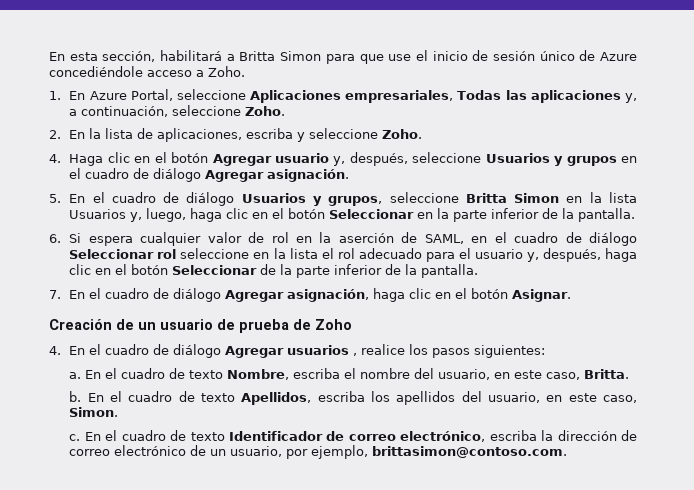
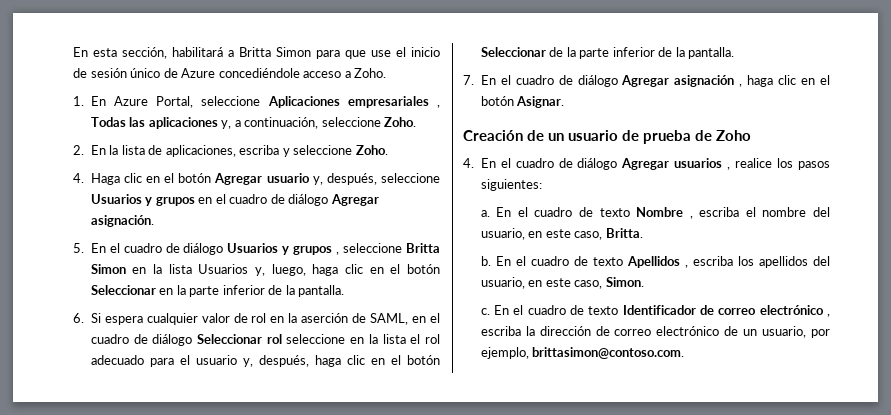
[345,90,454,103] empresariales, -> [347,96,440,108] empresariales ,
[328,196,383,206] grupos, -> [293,246,340,255] grupos ,
[287,289,370,302] asignación, -> [674,75,743,87] asignación ,
[227,369,290,380] Nombre, -> [636,207,693,219] Nombre ,
[241,392,312,405] Apellidos, -> [626,256,688,268] Apellidos ,
[400,431,486,442] electrónico, -> [759,305,830,317] electrónico ,

